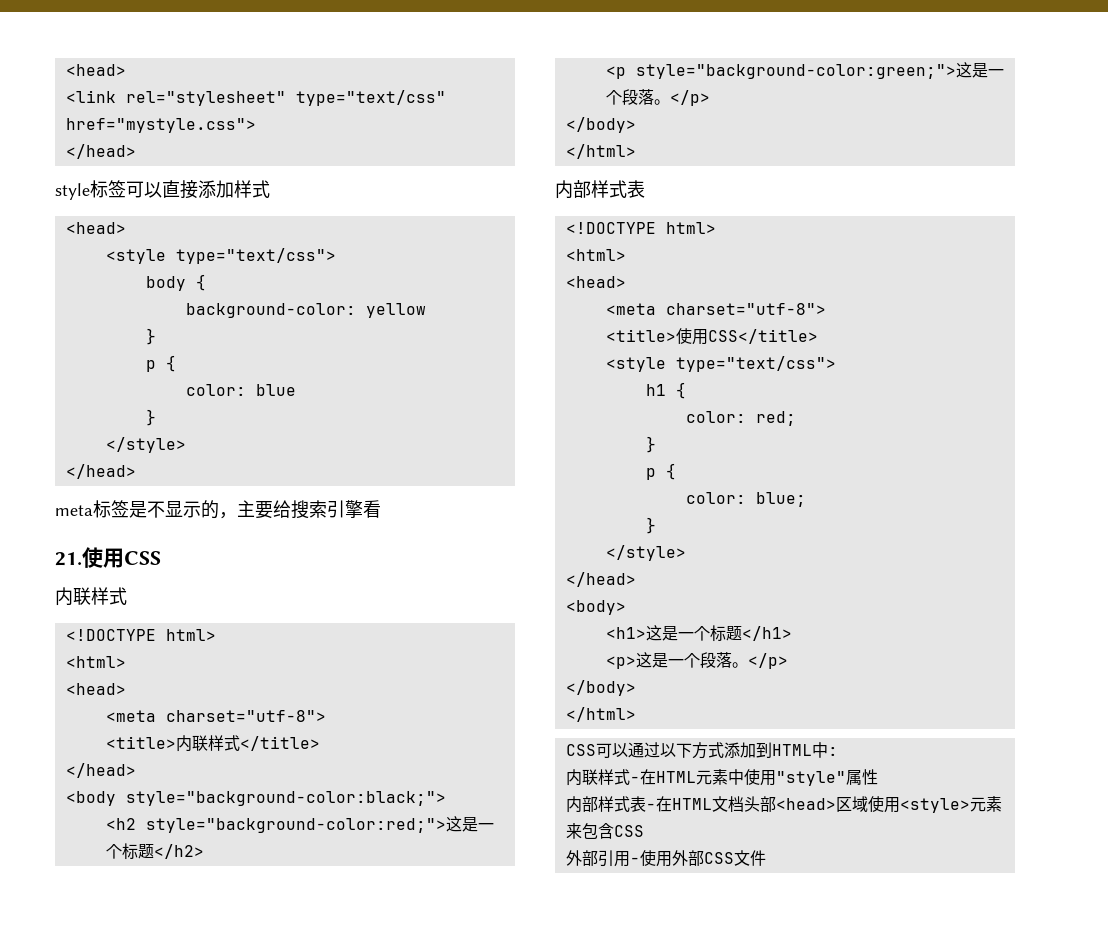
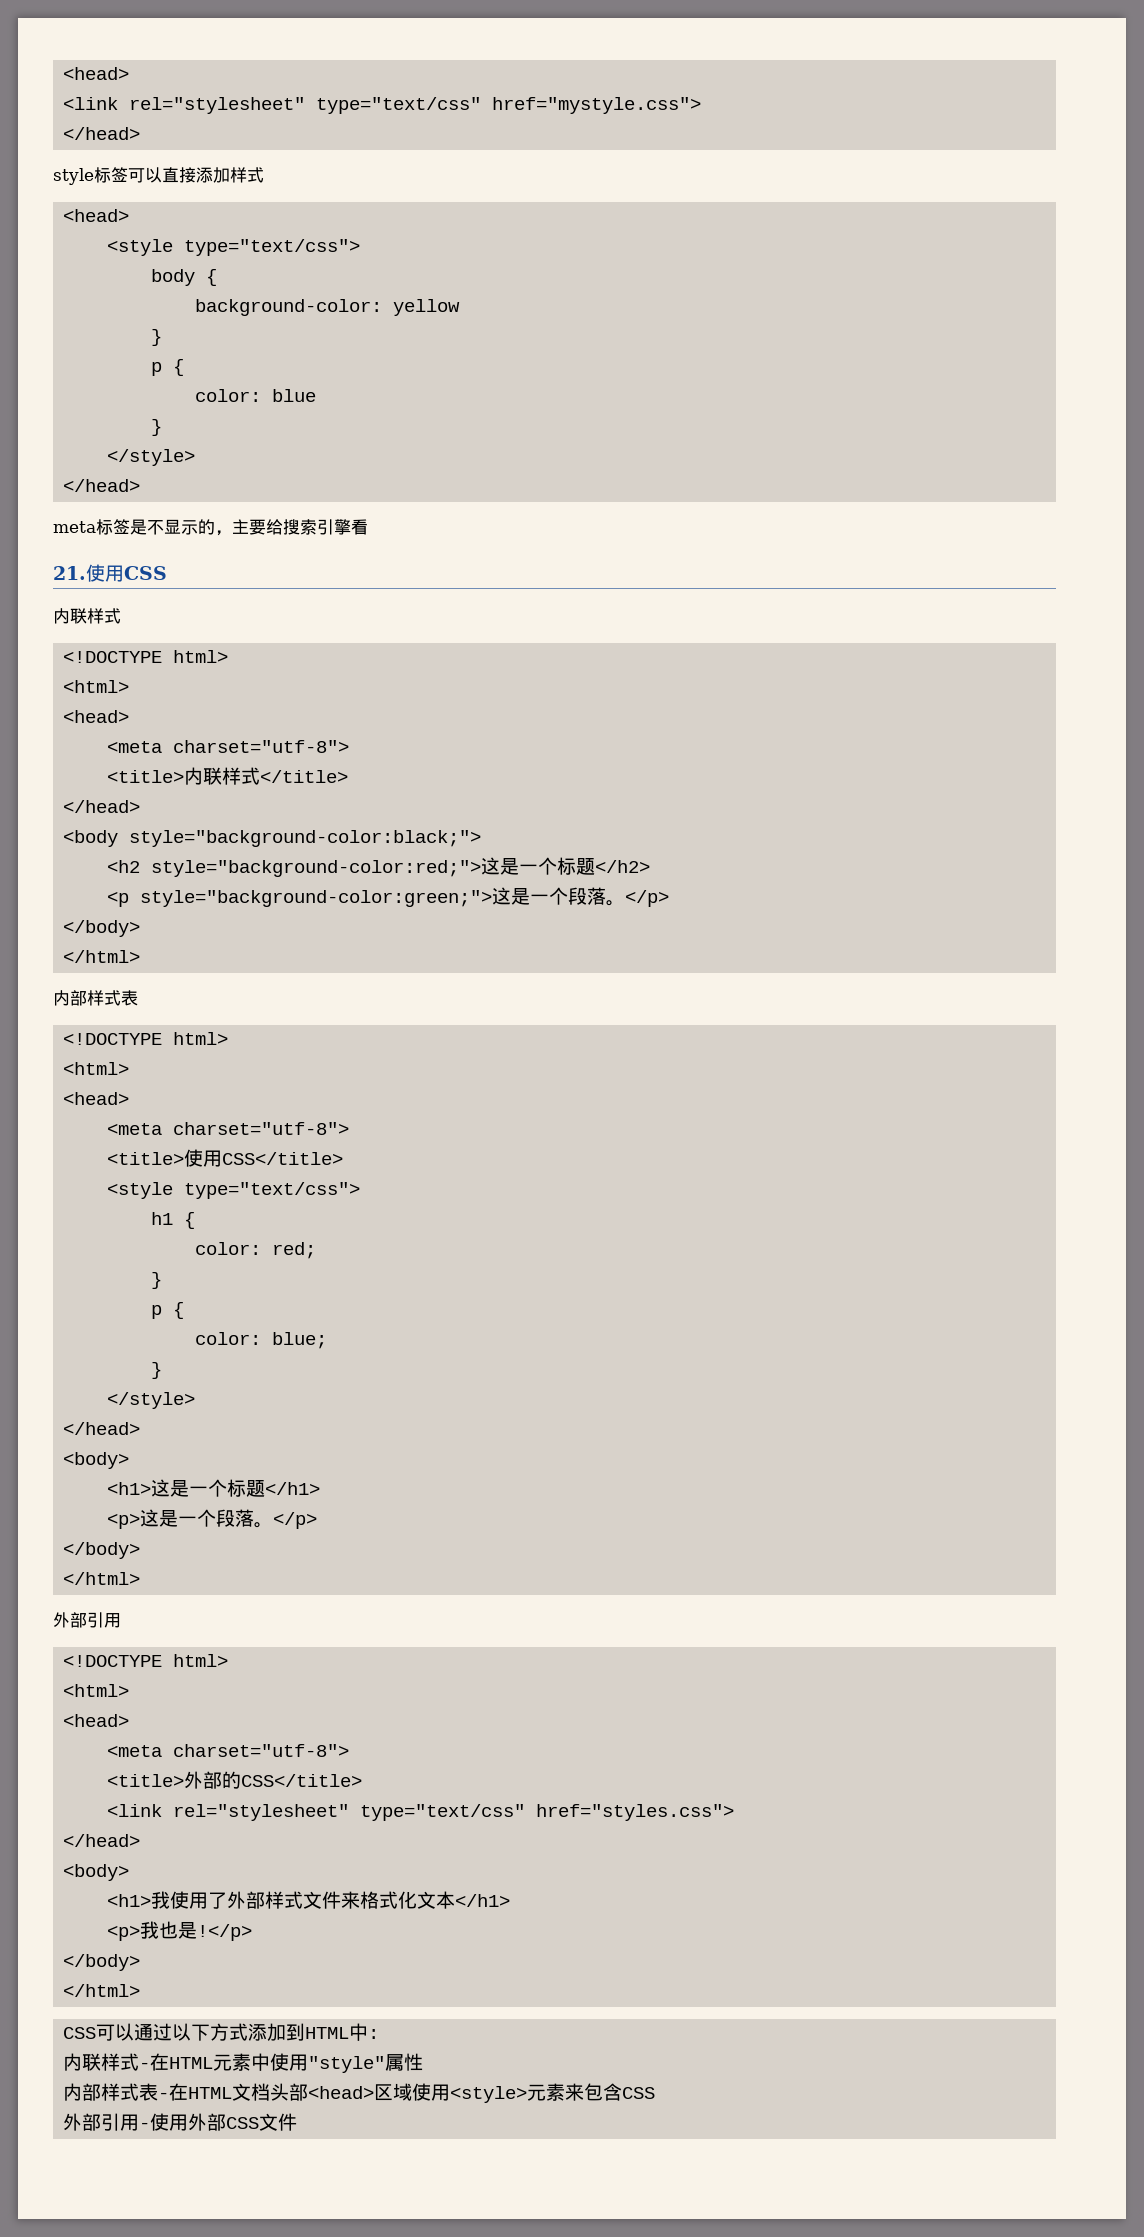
(636, 714) none -> [53,1612,121,1628] [63,1654,229,1667] [63,1684,130,1697] [63,1714,130,1727] [107,1744,350,1757] [107,1771,363,1789] [107,1804,735,1821] [63,1834,141,1847] [63,1864,130,1881] [107,1891,511,1909] [107,1921,253,1941] [63,1954,141,1971] [63,1984,141,1997] // 外部引用 // <!DOCTYPE html> // <html> // <head> // <meta charset="utf-8"> // <title>外部的CSS</title> // <link rel="stylesheet" type="text/css" href="styles.css"> // </head> // <body> // <h1>我使用了外部样式文件来格式化文本</h1> // <p>我也是!</p> // </body> // </html>

